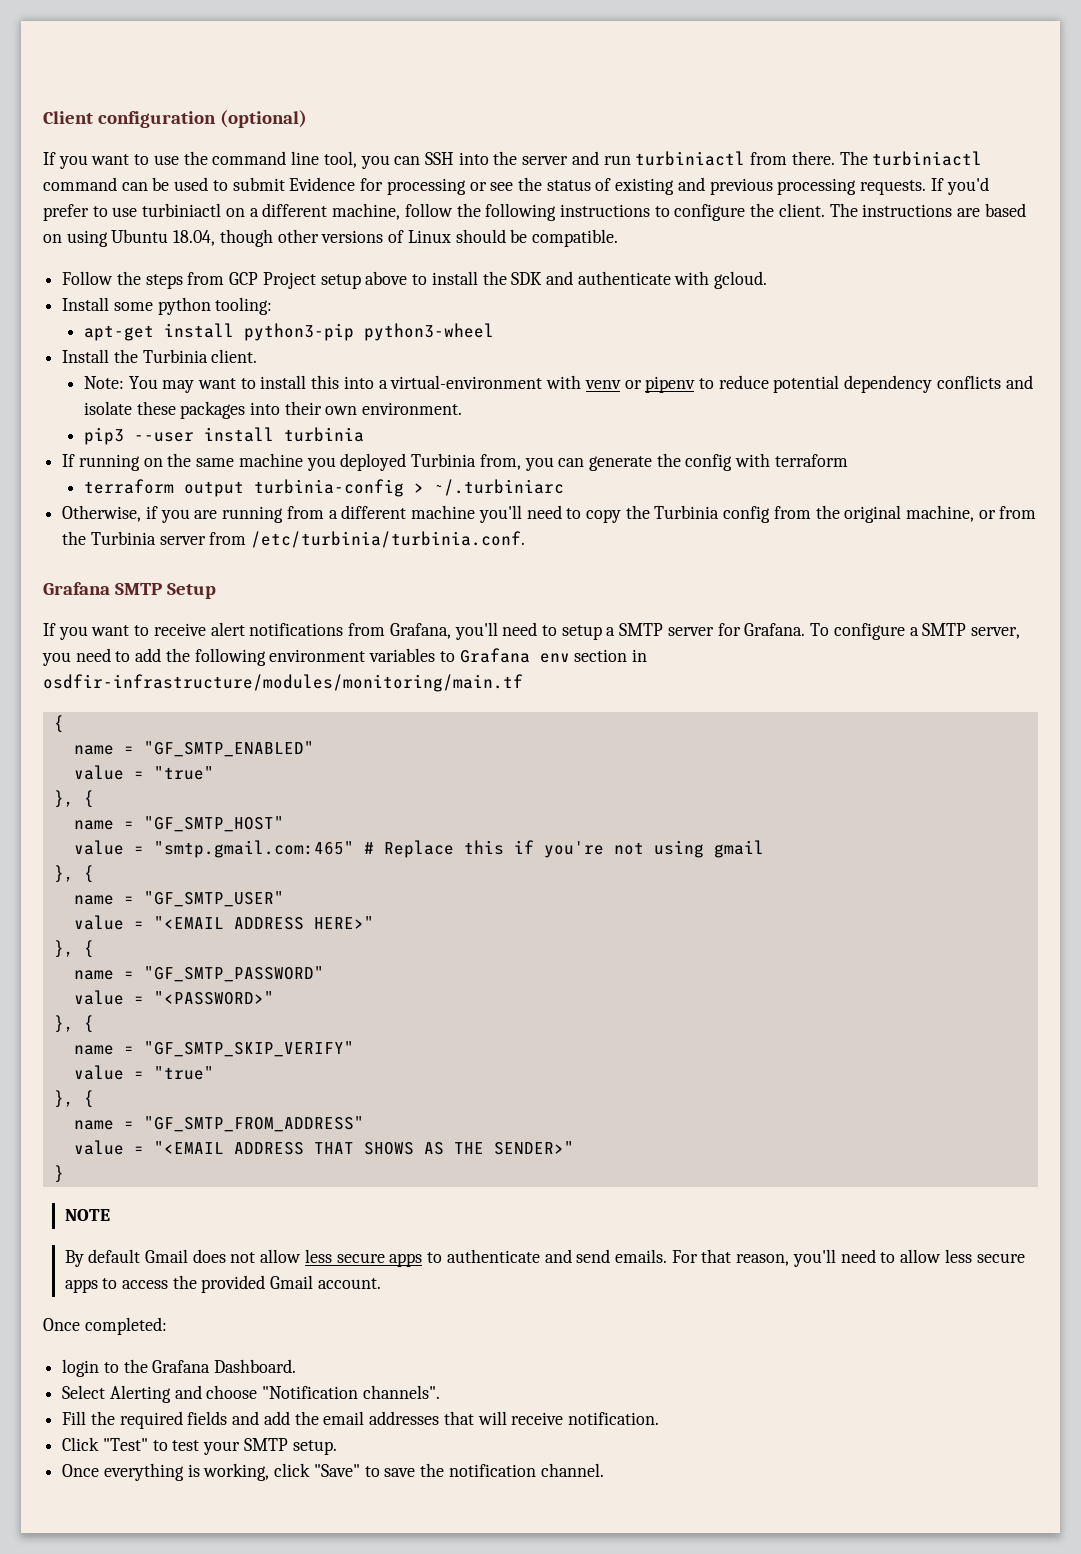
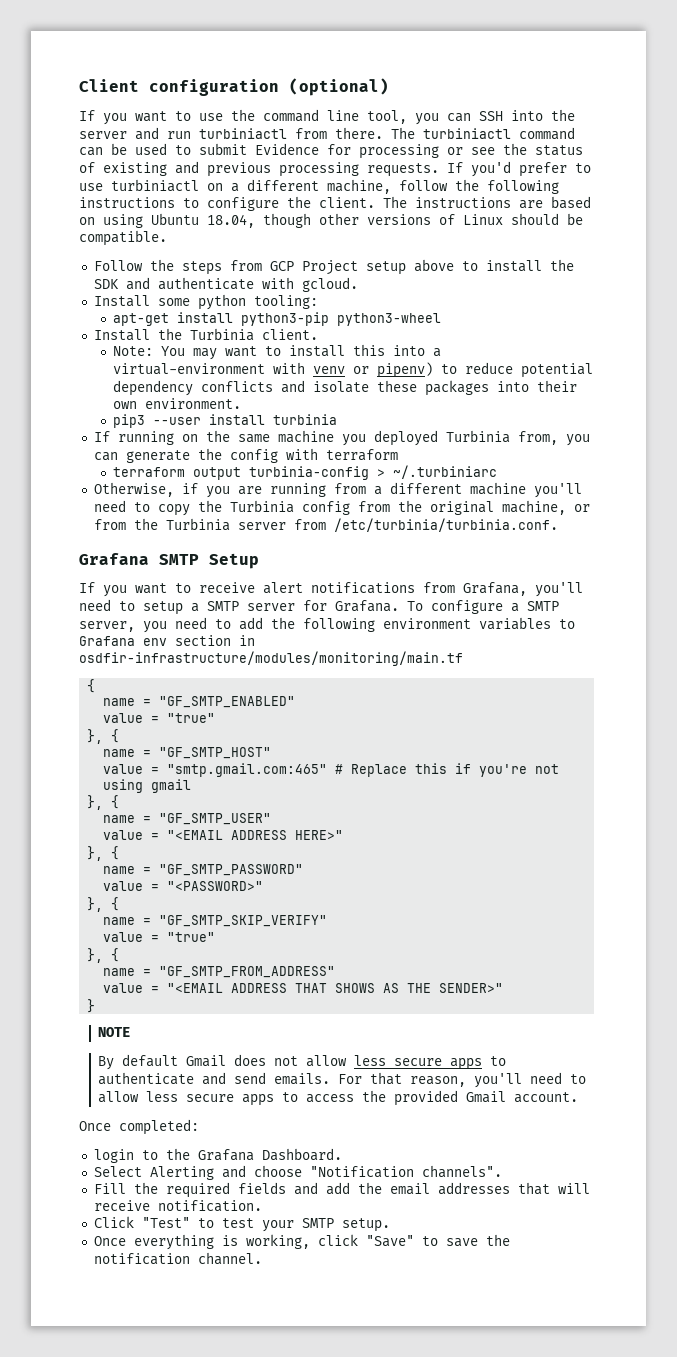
[645,376,696,393] pipenv -> [377,362,434,378] pipenv)

